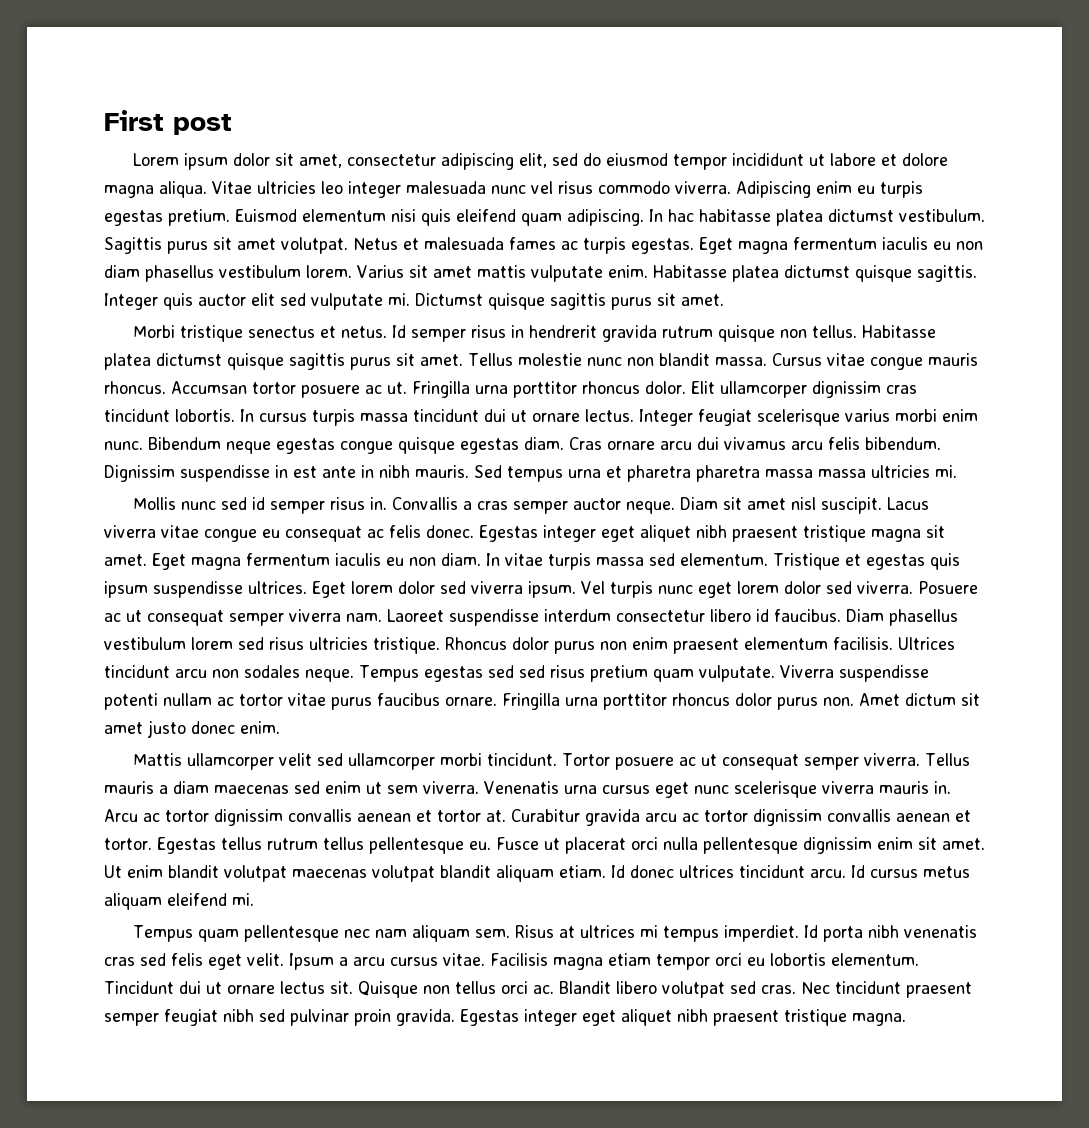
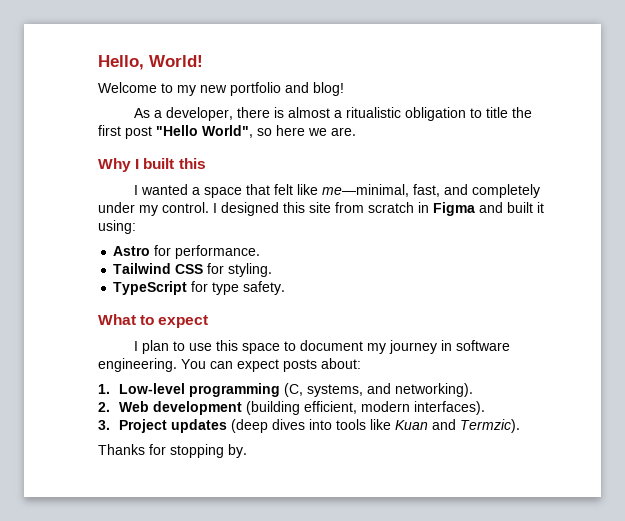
[104,110,232,135] [132,153,948,170] [104,181,923,198] [104,209,985,226] [104,237,983,254] [104,265,977,282] [104,293,724,310] [132,325,936,342] [104,353,978,370] [104,381,917,398] [104,409,978,426] [104,437,941,454] [104,465,957,482] [132,497,929,514] [104,525,945,542] [104,553,960,570] [104,581,978,598] [104,609,958,626] [104,637,955,654] [104,665,929,682] [104,693,980,710] [104,720,280,738] [132,753,970,770] [104,781,951,798] [104,809,971,826] [104,837,985,854] [104,865,970,882] [104,893,254,910] [132,925,977,942] [104,953,919,970] [104,981,972,998] [104,1009,906,1026] First post // Lorem ipsum dolor sit amet, consectetur adipiscing elit, sed do eiusmod tempor incididunt ut labore et dolore magna aliqua. Vitae ultricies leo integer malesuada nunc vel risus commodo viverra. Adipiscing enim eu turpis egestas pretium. Euismod elementum nisi quis eleifend quam adipiscing. In hac habitasse platea dictumst vestibulum. Sagittis purus sit amet volutpat. Netus et malesuada fames ac turpis egestas. Eget magna fermentum iaculis eu non diam phasellus vestibulum lorem. Varius sit amet mattis vulputate enim. Habitasse platea dictumst quisque sagittis. Integer quis auctor elit sed vulputate mi. Dictumst quisque sagittis purus sit amet. // Morbi tristique senectus et netus. Id semper risus in hendrerit gravida rutrum quisque non tellus. Habitasse platea dictumst quisque sagittis purus sit amet. Tellus molestie nunc non blandit massa. Cursus vitae congue mauris rhoncus. Accumsan tortor posuere ac ut. Fringilla urna porttitor rhoncus dolor. Elit ullamcorper dignissim cras tincidunt lobortis. In cursus turpis massa tincidunt dui ut ornare lectus. Integer feugiat scelerisque varius morbi enim nunc. Bibendum neque egestas congue quisque egestas diam. Cras ornare arcu dui vivamus arcu felis bibendum. Dignissim suspendisse in est ante in nibh mauris. Sed tempus urna et pharetra pharetra massa massa ultricies mi. // Mollis nunc sed id semper risus in. Convallis a cras semper auctor neque. Diam sit amet nisl suscipit. Lacus viverra vitae congue eu consequat ac felis donec. Egestas integer eget aliquet nibh praesent tristique magna sit amet. Eget magna fermentum iaculis eu non diam. In vitae turpis massa sed elementum. Tristique et egestas quis ipsum suspendisse ultrices. Eget lorem dolor sed viverra ipsum. Vel turpis nunc eget lorem dolor sed viverra. Posuere ac ut consequat semper viverra nam. Laoreet suspendisse interdum consectetur libero id faucibus. Diam phasellus vestibulum lorem sed risus ultricies tristique. Rhoncus dolor purus non enim praesent elementum facilisis. Ultrices tincidunt arcu non sodales neque. Tempus egestas sed sed risus pretium quam vulputate. Viverra suspendisse potenti nullam ac tortor vitae purus faucibus ornare. Fringilla urna porttitor rhoncus dolor purus non. Amet dictum sit amet justo donec enim. // Mattis ullamcorper velit sed ullamcorper morbi tincidunt. Tortor posuere ac ut consequat semper viverra. Tellus mauris a diam maecenas sed enim ut sem viverra. Venenatis urna cursus eget nunc scelerisque viverra mauris in. Arcu ac tortor dignissim convallis aenean et tortor at. Curabitur gravida arcu ac tortor dignissim convallis aenean et tortor. Egestas tellus rutrum tellus pellentesque eu. Fusce ut placerat orci nulla pellentesque dignissim enim sit amet. Ut enim blandit volutpat maecenas volutpat blandit aliquam etiam. Id donec ultrices tincidunt arcu. Id cursus metus aliquam eleifend mi. // Tempus quam pellentesque nec nam aliquam sem. Risus at ultrices mi tempus imperdiet. Id porta nibh venenatis cras sed felis eget velit. Ipsum a arcu cursus vitae. Facilisis magna etiam tempor orci eu lobortis elementum. Tincidunt dui ut ornare lectus sit. Quisque non tellus orci ac. Blandit libero volutpat sed cras. Nec tincidunt praesent semper feugiat nibh sed pulvinar proin gravida. Egestas integer eget aliquet nibh praesent tristique magna. -> [98,55,203,70] [98,82,344,96] [133,107,532,121] [98,125,356,139] [98,158,206,172] [133,184,540,198] [98,202,544,216] [98,220,136,234] [113,245,261,259] [113,263,273,277] [113,281,286,295] [98,314,209,328] [133,340,510,354] [98,358,361,372] [98,383,474,397] [98,401,486,415] [98,419,521,433] [98,444,247,458] Hello, World! // Welcome to my new portfolio and blog! // As a developer, there is almost a ritualistic obligation to title the first post "Hello World", so here we are. // Why I built this // I wanted a space that felt like me—minimal, fast, and completely under my control. I designed this site from scratch in Figma and built it using: // Astro for performance. // Tailwind CSS for styling. // TypeScript for type safety. // What to expect // I plan to use this space to document my journey in software engineering. You can expect posts about: // 1. Low-level programming (C, systems, and networking). // 2. Web development (building efficient, modern interfaces). // 3. Project updates (deep dives into tools like Kuan and Termzic). // Thanks for stopping by.

